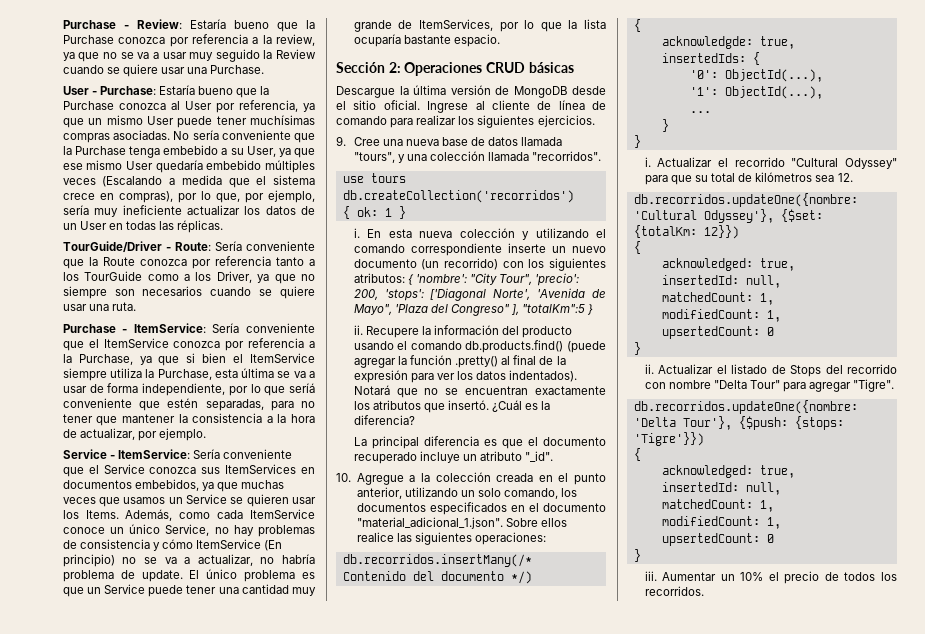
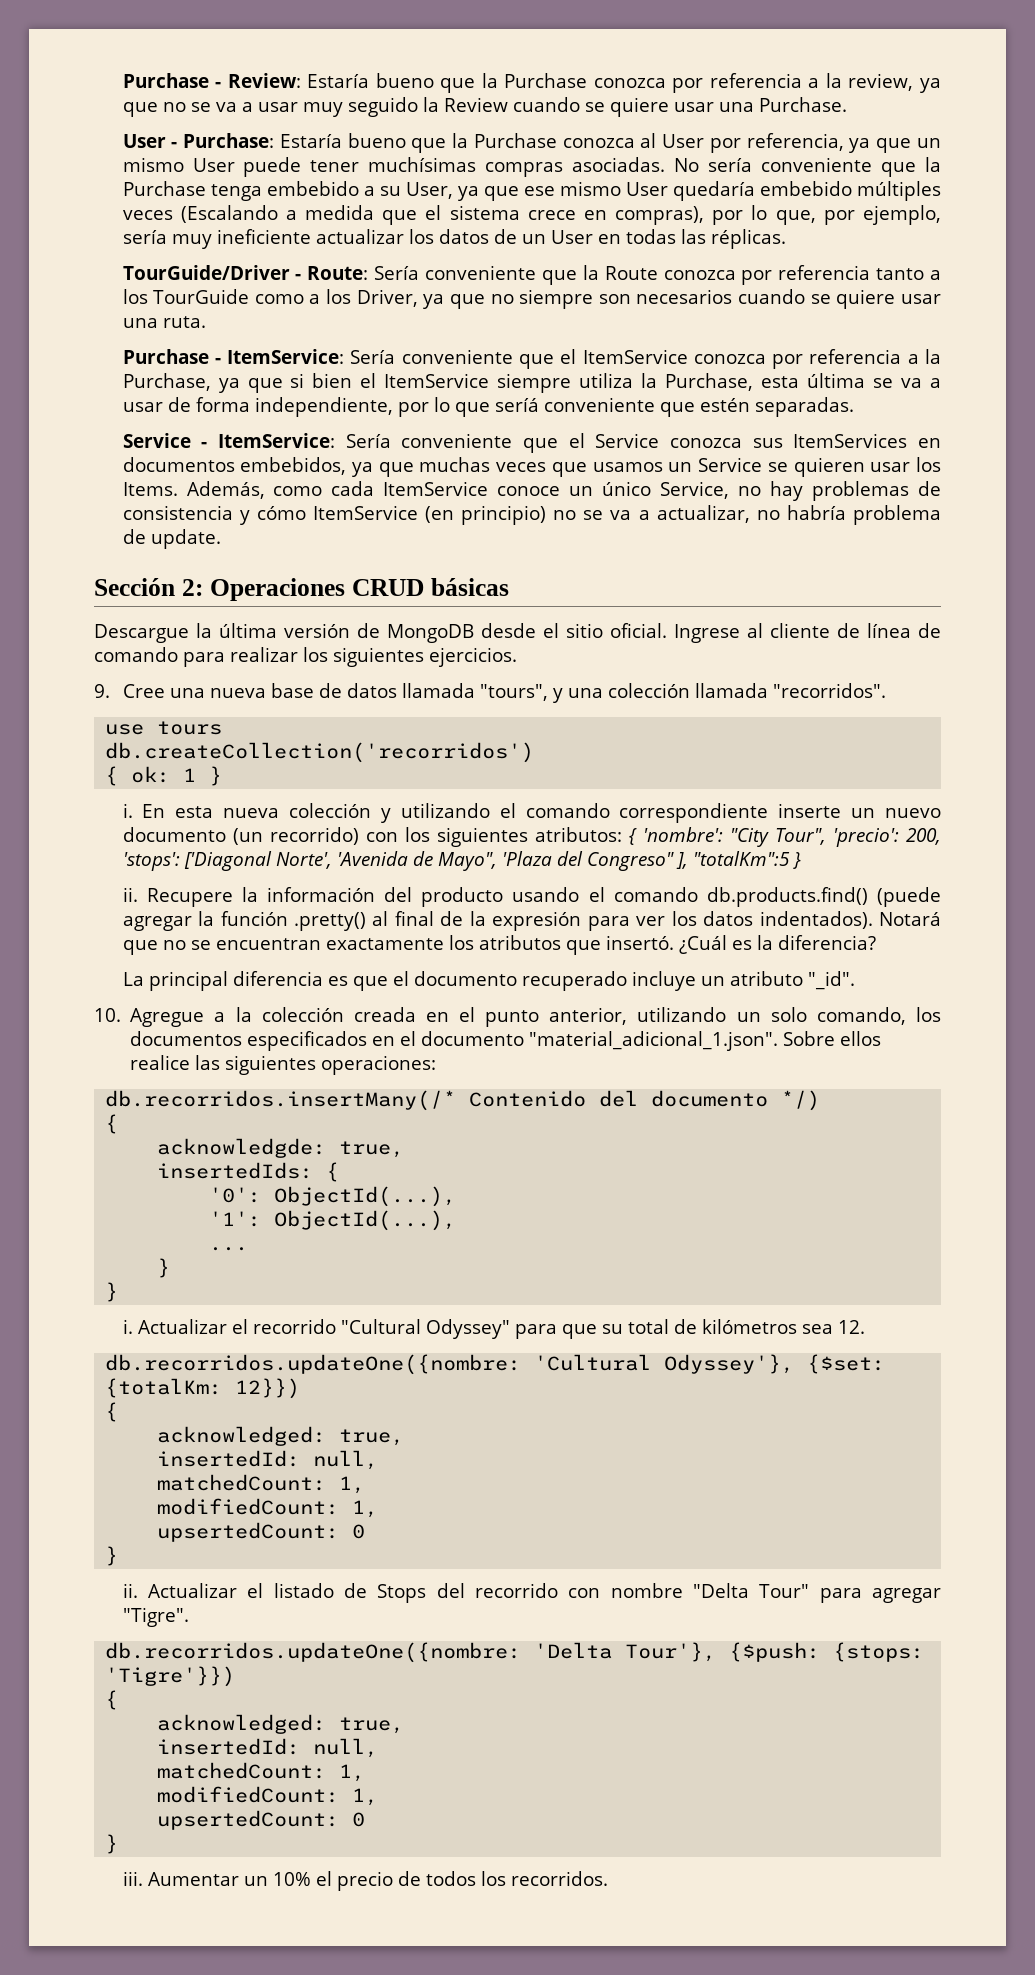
[205,399,315,411] [62,413,315,426] [62,428,207,441] separadas, para no tener que mantener la consistencia a la hora de actualizar, por ejemplo. -> [754,397,854,417] separadas.
[264,540,283,551] (En -> [425,506,455,523] (en
[189,569,315,582] [62,584,316,597] [353,19,606,32] [353,34,500,47] El único problema es que un Service puede tener una cantidad muy grande de ItemServices, por lo que la lista ocuparía bastante espacio. -> (221, 539) none

